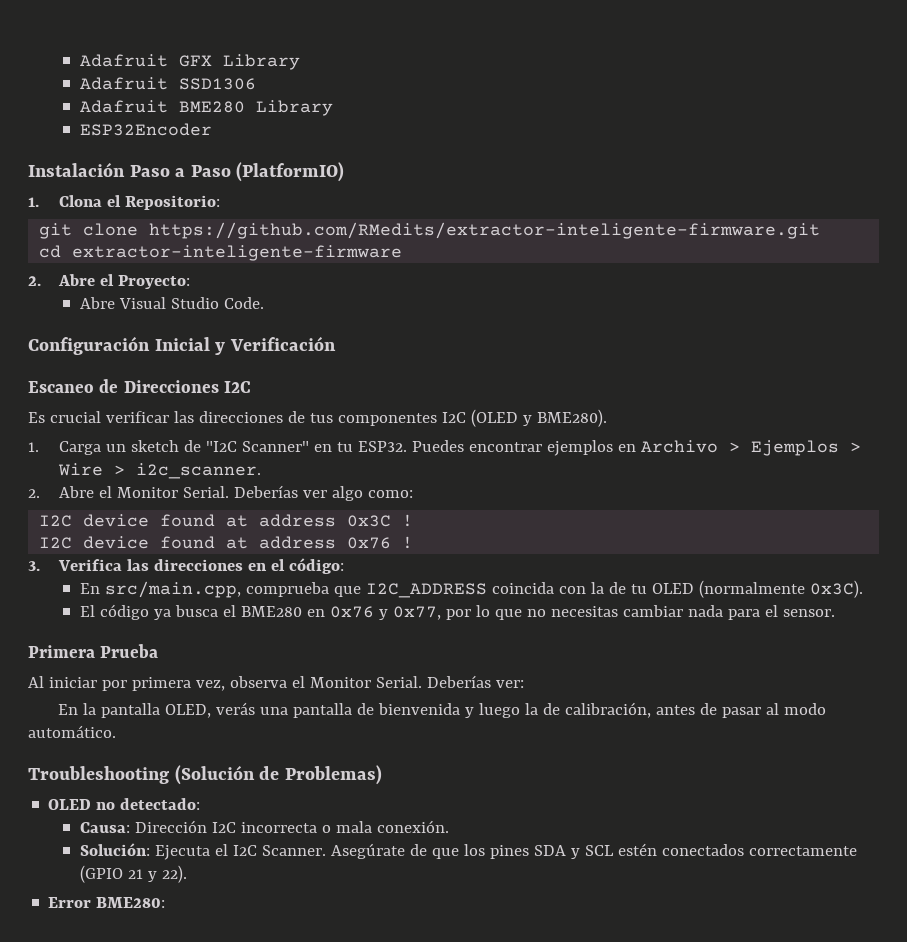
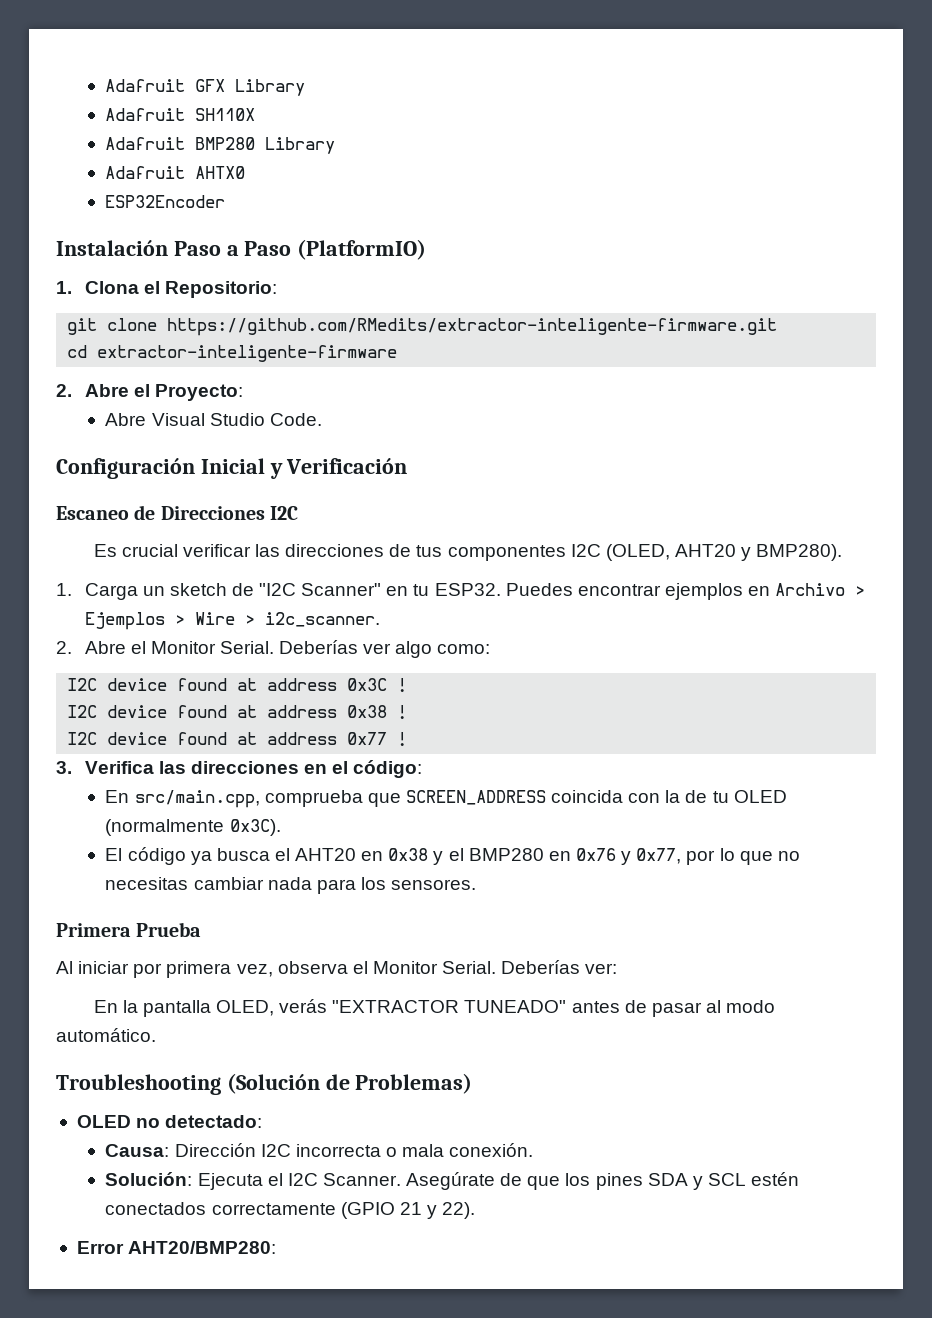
[178,78,256,90] [79,100,333,116] SSD1306 // Adafruit BME280 Library -> [195,108,256,121] [105,137,336,154] [105,166,246,179] SH110X // Adafruit BMP280 Library // Adafruit AHTX0
[470,409,607,427] (OLED y BME280). -> [605,544,843,561] (OLED, AHT20 y BMP280).
[347,537,392,549] 0x76 -> [347,705,408,720] [67,732,388,745] 0x38 ! // I2C device found at address 0x77
[365,583,487,598] I2C_ADDRESS -> [405,790,546,805] SCREEN_ADDRESS
[240,606,302,617] BME280 -> [295,848,544,865] AHT20 en 0x38 y el BMP280
[764,605,835,617] el sensor. -> [360,877,477,890] los sensores.
[259,702,651,718] una pantalla de bienvenida y luego la de calibración, -> [332,1000,567,1013] "EXTRACTOR TUNEADO"
[96,897,166,908] BME280: -> [128,1241,277,1254] AHT20/BMP280:

